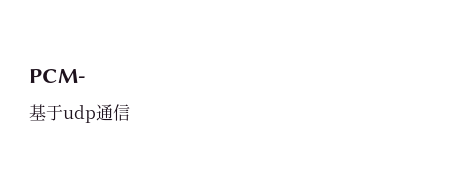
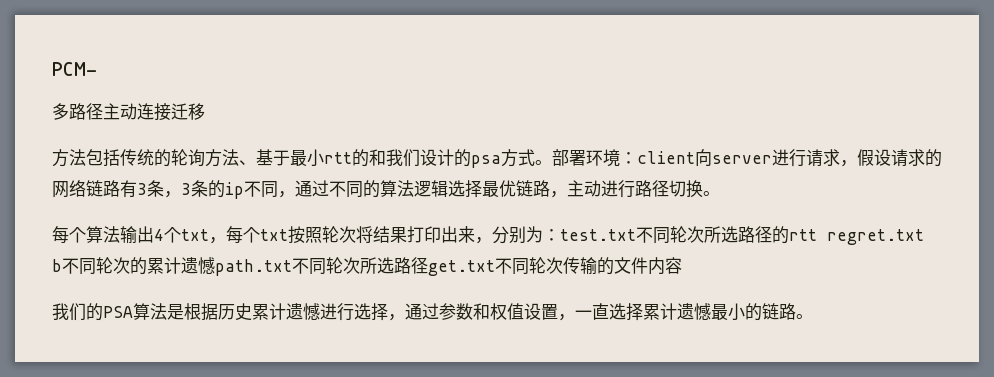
[29,104,130,123] 基于udp通信 -> [52,103,205,121] [52,149,942,168] [52,180,720,199] [52,226,924,245] [52,257,682,276] [52,303,813,321] 多路径主动连接迁移 // 方法包括传统的轮询方法、基于最小rtt的和我们设计的psa方式。部署环境：client向server进行请求，假设请求的网络链路有3条，3条的ip不同，通过不同的算法逻辑选择最优链路，主动进行路径切换。 // 每个算法输出4个txt，每个txt按照轮次将结果打印出来，分别为：test.txt不同轮次所选路径的rtt regret.txt b不同轮次的累计遗憾path.txt不同轮次所选路径get.txt不同轮次传输的文件内容 // 我们的PSA算法是根据历史累计遗憾进行选择，通过参数和权值设置，一直选择累计遗憾最小的链路。

